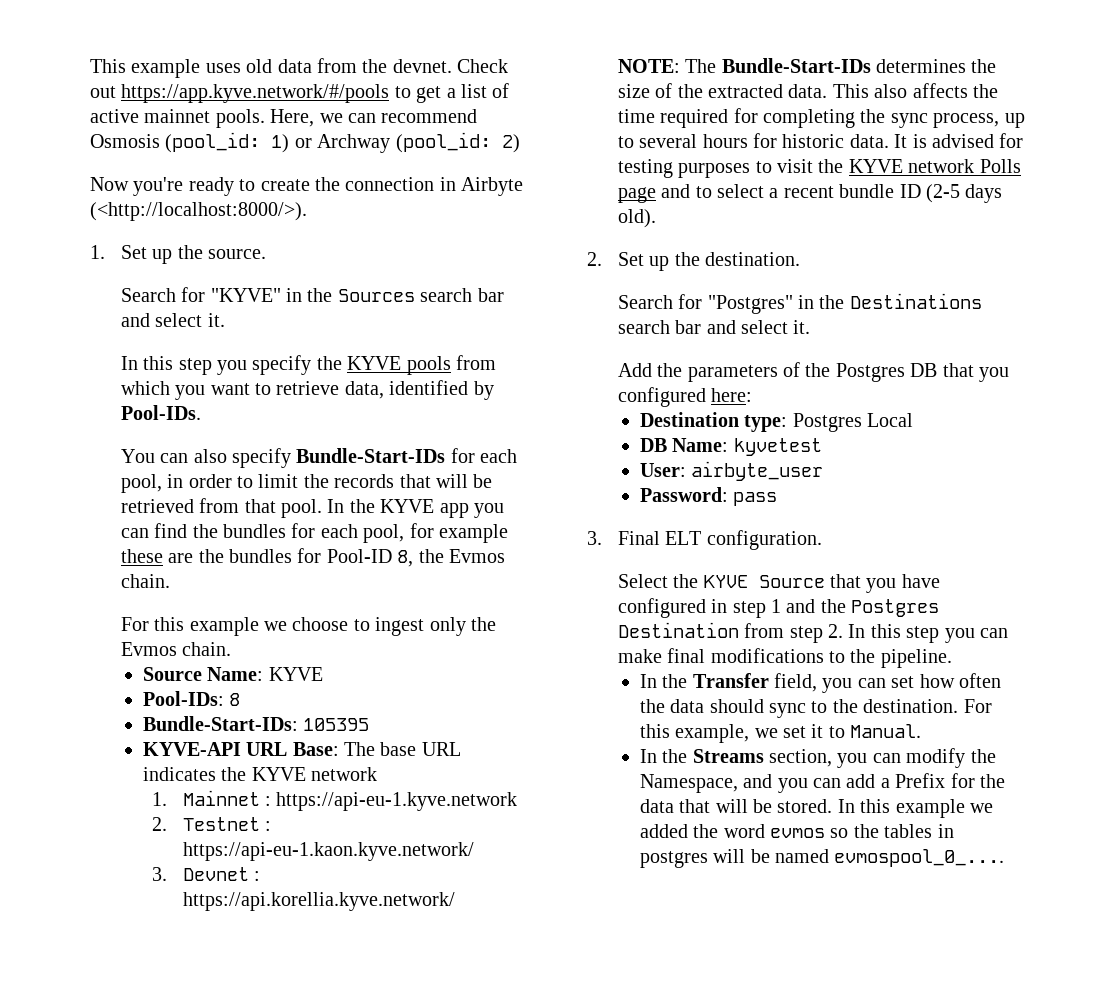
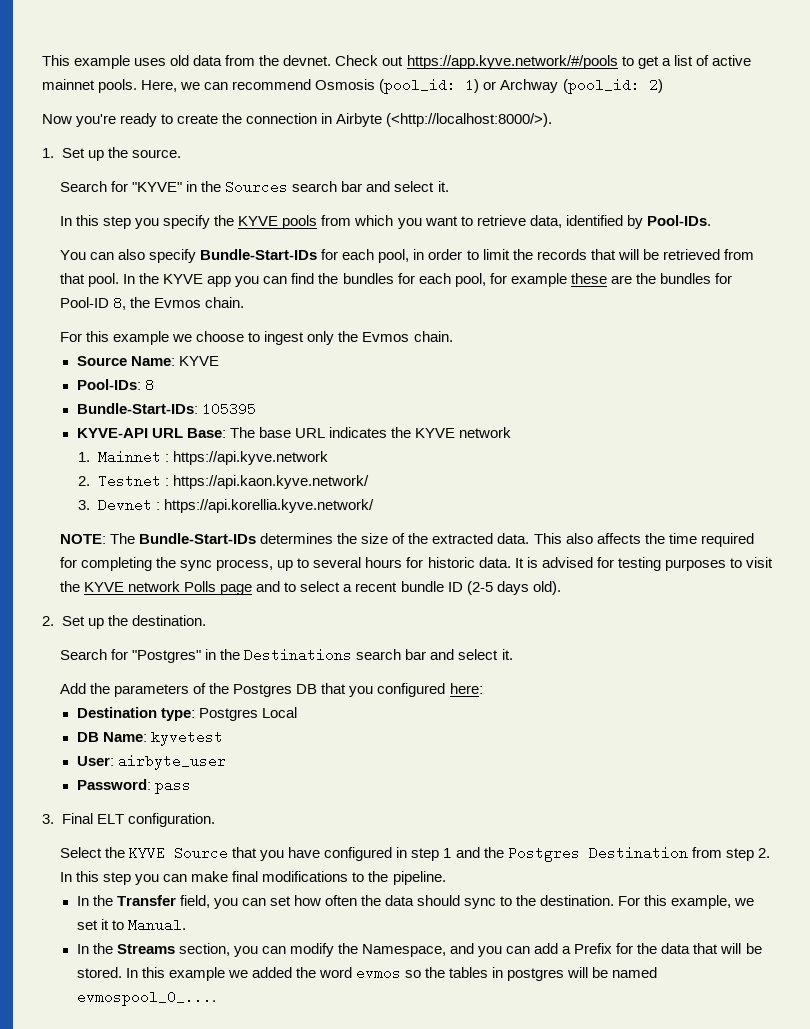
[276,792,518,811] https://api-eu-1.kyve.network -> [172,451,328,465] https://api.kyve.network
[182,842,474,861] https://api-eu-1.kaon.kyve.network/ -> [172,475,369,489] https://api.kaon.kyve.network/

